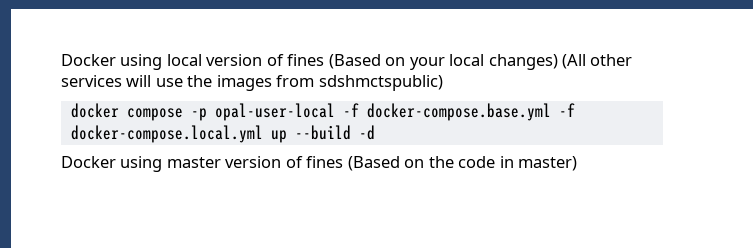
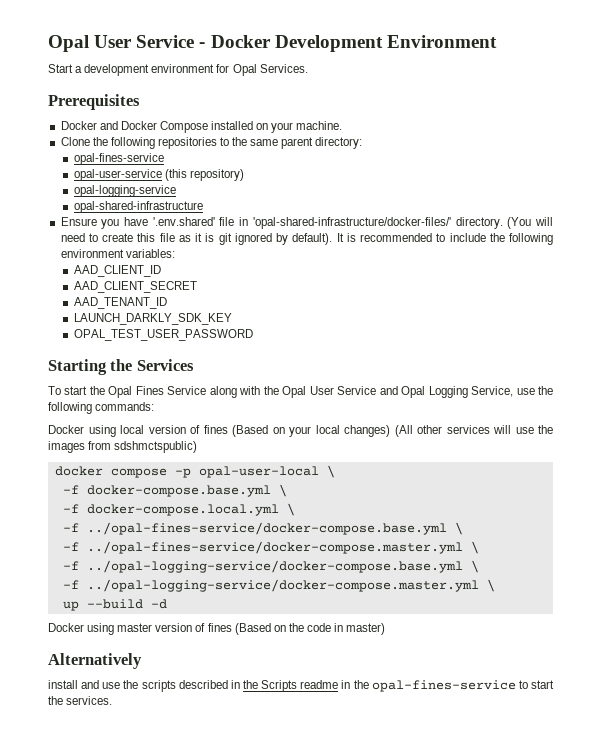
(61, 60) none -> [48,35,497,52] [48,64,308,76] [48,94,140,110] [60,121,343,133] [60,137,363,149] [73,153,164,165] [73,169,244,181] [73,185,176,197] [73,201,203,213] [60,217,553,229] [60,233,554,245] [60,249,175,258] [73,265,161,277] [73,281,197,293] [73,297,167,309] [73,313,232,325] [73,329,253,341] [48,359,194,375] [48,386,554,398] [48,402,155,414] Opal User Service - Docker Development Environment // Start a development environment for Opal Services. // Prerequisites // Docker and Docker Compose installed on your machine. // Clone the following repositories to the same parent directory: // opal-fines-service // opal-user-service (this repository) // opal-logging-service // opal-shared-infrastructure // Ensure you have '.env.shared' file in 'opal-shared-infrastructure/docker-files/' directory. (You will need to create this file as it is git ignored by default). It is recommended to include the following environment variables: // AAD_CLIENT_ID // AAD_CLIENT_SECRET // AAD_TENANT_ID // LAUNCH_DARKLY_SDK_KEY // OPAL_TEST_USER_PASSWORD // Starting the Services // To start the Opal Fines Service along with the Opal User Service and Opal Logging Service, use the following commands: //
(335, 112) none -> [326,465,335,478] \ //
(551, 112) none -> [278,484,287,497] \ //
(263, 134) none -> [286,503,295,516] [62,522,463,535] [62,541,479,554] [62,560,479,573] [62,579,495,592] \ // -f ../opal-fines-service/docker-compose.base.yml \ // -f ../opal-fines-service/docker-compose.master.yml \ // -f ../opal-logging-service/docker-compose.base.yml \ // -f ../opal-logging-service/docker-compose.master.yml \ //
(578, 163) none -> [48,653,142,669] [48,680,554,692] [48,696,113,705] // Alternatively // install and use the scripts described in the Scripts readme in the opal-fines-service to start the services.

